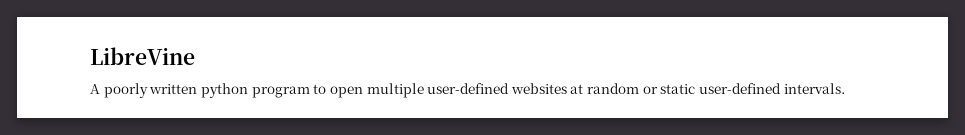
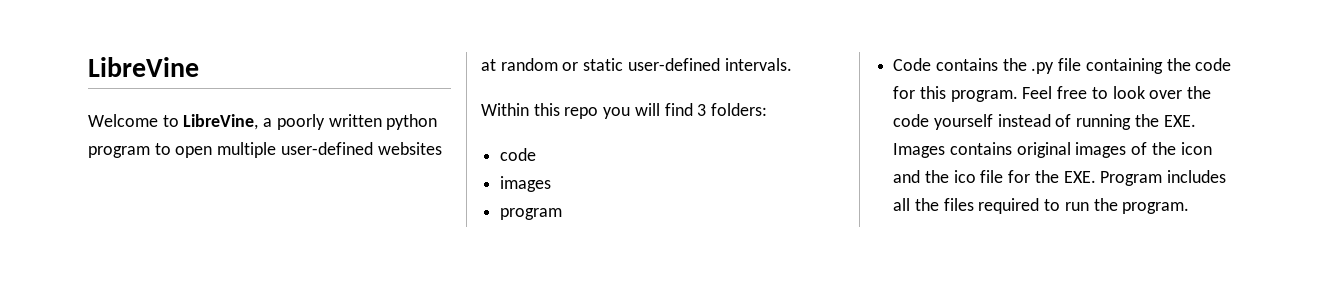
[90,84,100,94] A -> [88,114,273,130] Welcome to LibreVine, a
(845, 88) none -> [481,103,768,119] [500,148,537,161] [500,176,552,192] [500,208,563,220] [893,58,1232,74] [893,86,1212,102] [893,114,1196,130] [893,142,1212,158] [893,170,1227,186] [893,198,1190,214] // Within this repo you will find 3 folders: // code // images // program // Code contains the .py file containing the code for this program. Feel free to look over the code yourself instead of running the EXE. Images contains original images of the icon and the ico file for the EXE. Program includes all the files required to run the program.

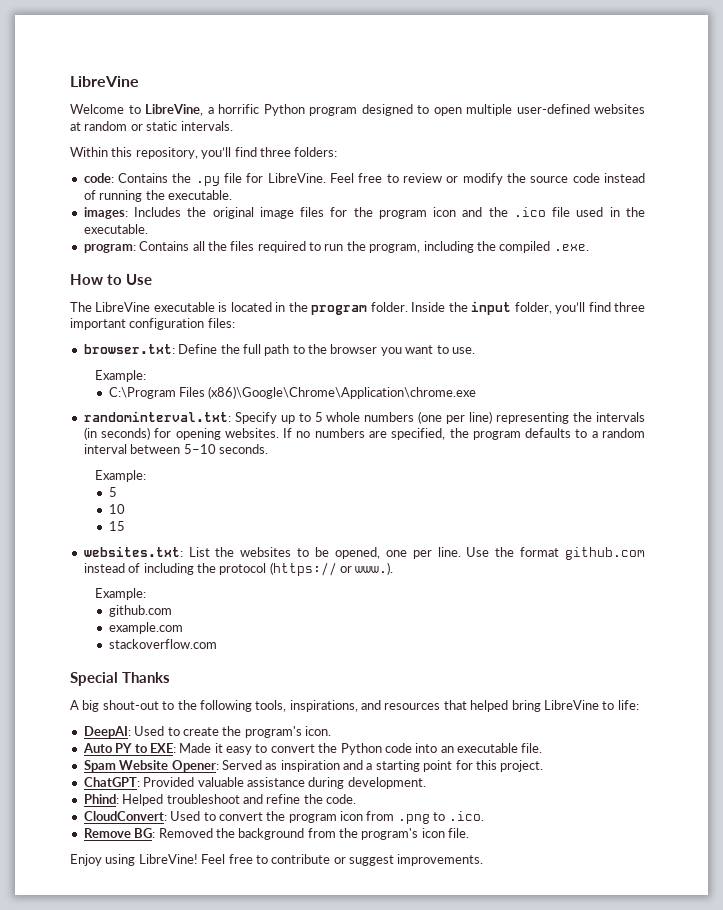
[276,114,438,130] [88,146,150,158] poorly written python program -> [218,104,413,116] horrific Python program designed
[627,58,720,71] user-defined -> (178, 126) none
[564,103,768,119] [500,148,537,161] [500,176,552,192] [500,208,563,220] [893,58,1232,74] [893,86,1212,102] [893,114,1196,130] [893,142,1212,158] [893,170,1227,186] repo you will find 3 folders: // code // images // program // Code contains the .py file containing the code for this program. Feel free to look over the code yourself instead of running the EXE. Images contains original images of the icon and the ico file for the EXE. Program includes -> [135,147,338,159] [83,173,645,186] [83,190,232,202] [83,207,645,219] [83,224,148,234] [83,241,190,253] repository, you’ll find three folders: // code: Contains the .py file for LibreVine. Feel free to review or modify the source code instead of running the executable. // images: Includes the original image files for the program icon and the .ico file used in the executable. // program: Contains
[1122,202,1190,214] program. -> [369,241,589,253] [70,274,152,285] [70,301,645,315] [70,318,235,330] [83,344,475,356] [94,370,146,382] [108,386,477,399] [83,411,645,424] [83,427,646,440] [83,444,268,454] [94,470,146,482] [108,487,117,497] [108,504,125,514] [108,521,125,531] [83,546,646,560] [83,562,394,576] [94,588,146,600] [108,605,172,617] [108,622,183,634] [108,639,217,649] [70,672,170,686] [70,700,639,712] [83,726,331,738] [82,743,543,755] [83,760,544,772] [83,777,426,789] [83,794,356,806] [83,811,484,824] [83,828,470,840] [70,854,484,866] program, including the compiled .exe. // How to Use // The LibreVine executable is located in the program folder. Inside the input folder, you’ll find three important configuration files: // browser.txt: Define the full path to the browser you want to use. // Example: // C:\Program Files (x86)\Google\Chrome\Application\chrome.exe // randominterval.txt: Specify up to 5 whole numbers (one per line) representing the intervals (in seconds) for opening websites. If no numbers are specified, the program defaults to a random interval between 5–10 seconds. // Example: // 5 // 10 // 15 // websites.txt: List the websites to be opened, one per line. Use the format github.com instead of including the protocol (https:// or www.). // Example: // github.com // example.com // stackoverflow.com // Special Thanks // A big shout-out to the following tools, inspirations, and resources that helped bring LibreVine to life: // DeepAI: Used to create the program's icon. // Auto PY to EXE: Made it easy to convert the Python code into an executable file. // Spam Website Opener: Served as inspiration and a starting point for this project. // ChatGPT: Provided valuable assistance during development. // Phind: Helped troubleshoot and refine the code. // CloudConvert: Used to convert the program icon from .png to .ico. // Remove BG: Removed the background from the program's icon file. // Enjoy using LibreVine! Feel free to contribute or suggest improvements.

